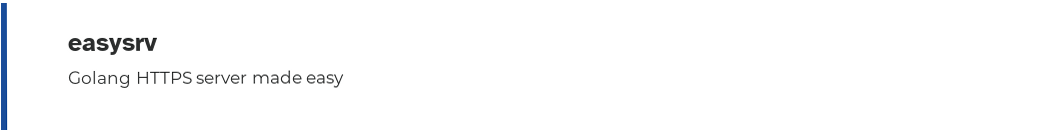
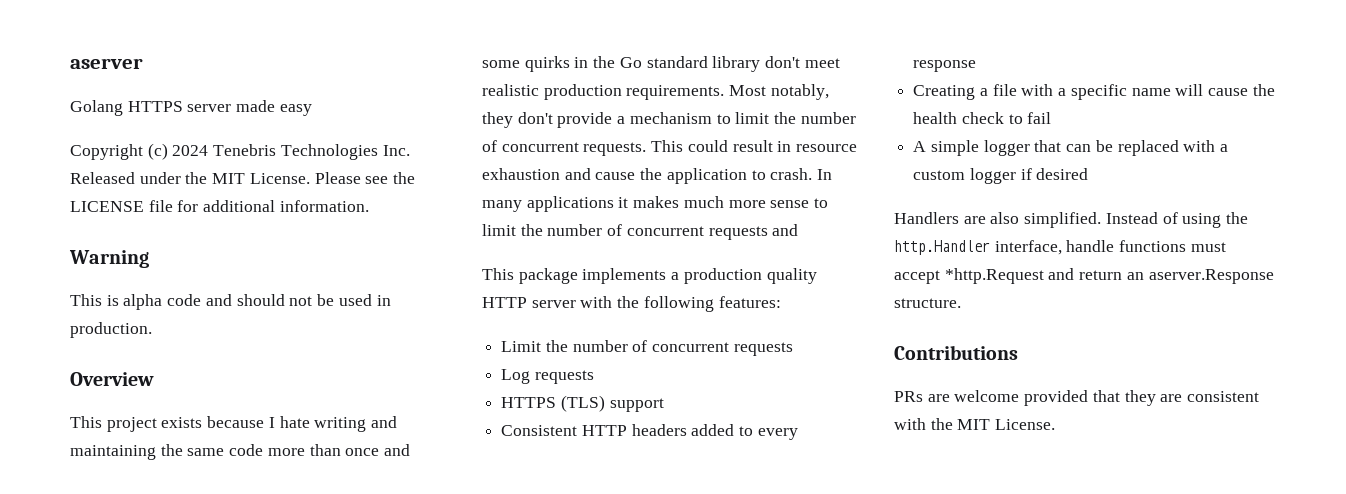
[67,37,158,56] easysrv -> [70,58,143,69] aserver
(346, 81) none -> [70,143,410,160] [70,172,416,184] [70,200,369,212] [69,250,149,268] [70,294,391,310] [70,322,152,338] [70,372,154,386] [70,416,398,432] [70,444,411,460] [482,56,840,72] [482,84,829,100] [482,112,856,128] [482,140,858,156] [482,168,833,184] [482,196,829,212] [482,224,799,240] [482,268,817,284] [482,296,781,312] [501,340,793,356] [501,369,594,384] [501,395,664,412] [501,424,798,440] [913,60,977,72] [913,84,1275,100] [913,112,1052,124] [913,140,1229,156] [913,168,1089,184] [894,212,1249,228] [894,240,1226,255] [894,268,1274,284] [894,298,961,308] [894,345,1018,360] [894,390,1260,406] [894,418,1056,430] // Copyright (c) 2024 Tenebris Technologies Inc. Released under the MIT License. Please see the LICENSE file for additional information. // Warning // This is alpha code and should not be used in production. // Overview // This project exists because I hate writing and maintaining the same code more than once and some quirks in the Go standard library don't meet realistic production requirements. Most notably, they don't provide a mechanism to limit the number of concurrent requests. This could result in resource exhaustion and cause the application to crash. In many applications it makes much more sense to limit the number of concurrent requests and // This package implements a production quality HTTP server with the following features: // Limit the number of concurrent requests // Log requests // HTTPS (TLS) support // Consistent HTTP headers added to every response // Creating a file with a specific name will cause the health check to fail // A simple logger that can be replaced with a custom logger if desired // Handlers are also simplified. Instead of using the http.Handler interface, handle functions must accept *http.Request and return an aserver.Response structure. // Contributions // PRs are welcome provided that they are consistent with the MIT License.

